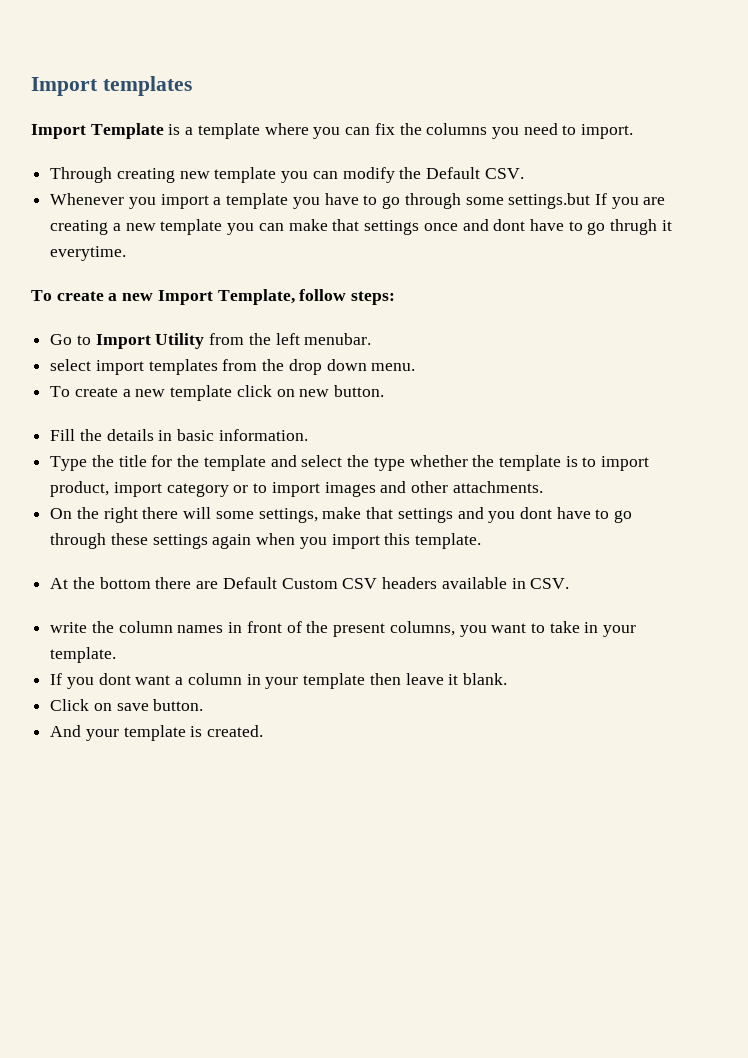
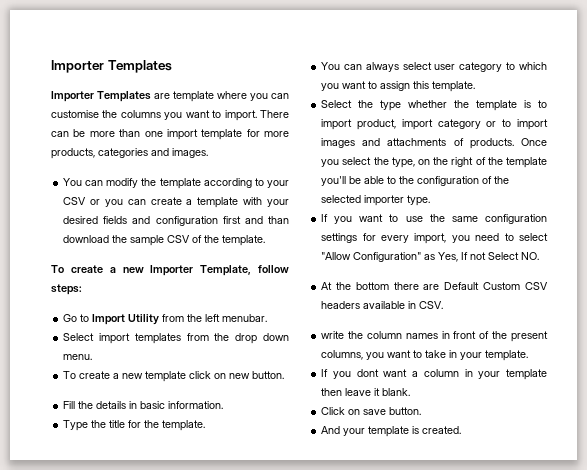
[31,76,192,96] [31,123,194,139] Import templates // Import Template is a -> [51,60,172,73] [51,91,170,102] Importer Templates // Importer Templates are
[374,123,395,135] fix -> [51,110,99,118] customise
[523,123,558,135] need -> [185,110,210,118] want
[50,167,524,183] [50,193,666,209] [50,219,672,235] [50,246,127,261] [31,290,213,305] // Through creating new template you can modify the Default CSV. // Whenever you import a template you have to go through some settings.but If you are creating a new template you can make that settings once and dont have to go thrugh it everytime. // To create a new Import -> [259,110,289,118] [51,129,289,140] [51,148,208,159] [63,178,289,189] [63,197,290,208] [63,216,289,226] [63,235,266,246] [51,265,194,276] There can be more than one import template for more products, categories and images. // You can modify the template according to your CSV or you can create a template with your desired fields and configuration first and than download the sample CSV of the template. // To create a new Importer
[50,359,92,371] select -> [63,333,95,341] Select
[203,455,343,471] template and select -> [162,420,206,431] [321,62,547,72] [321,81,476,92] [321,100,353,108] template. // You can always select user category to which you want to assign this template. // Select
[411,481,543,493] [50,507,633,523] [50,533,482,549] other attachments. // On the right there will some settings, make that settings and you dont have to go through these settings again when you import this template. -> [387,138,547,149] [321,157,547,168] [321,176,510,186] [321,195,431,206] [321,214,547,224] [321,233,548,244] [321,252,540,262] attachments of products. Once you select the type, on the right of the template you'll be able to the configuration of the selected importer type. // If you want to use the same configuration settings for every import, you need to select "Allow Configuration" as Yes, If not Select NO.

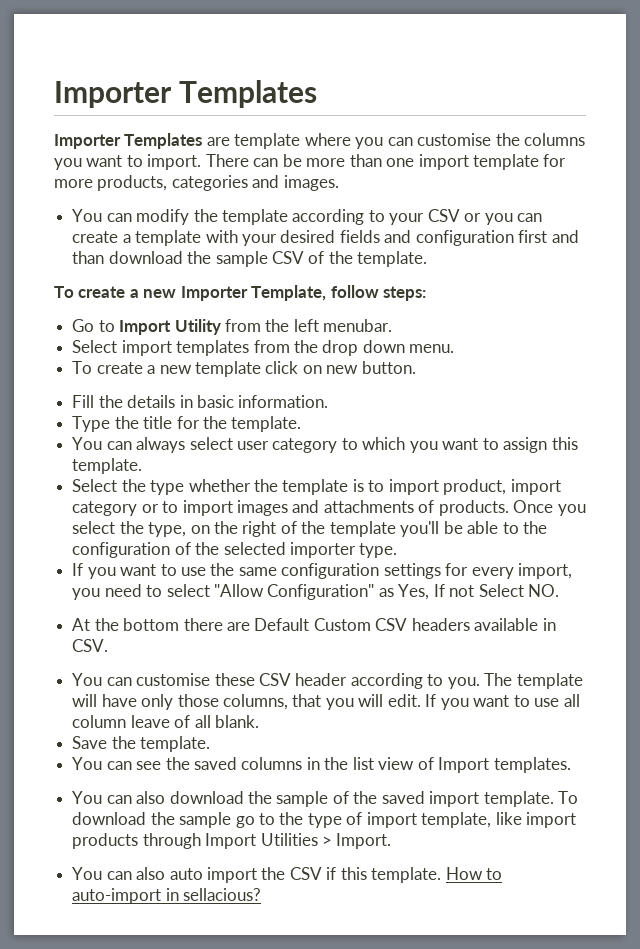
[321,331,548,342] [321,350,529,361] [321,369,547,380] [321,388,411,396] [321,407,422,415] [321,426,462,437] write the column names in front of the present columns, you want to take in your template. // If you dont want a column in your template then leave it blank. // Click on save button. // And your template is created. -> [72,673,583,689] [72,694,580,710] [72,715,259,728] [72,736,211,752] [72,757,571,773] [72,791,579,807] [72,812,577,828] [72,833,392,849] [72,867,503,883] [72,888,262,904] You can customise these CSV header according to you. The template will have only those columns, that you will edit. If you want to use all column leave of all blank. // Save the template. // You can see the saved columns in the list view of Import templates. // You can also download the sample of the saved import template. To download the sample go to the type of import template, like import products through Import Utilities > Import. // You can also auto import the CSV if this template. How to auto-import in sellacious?

